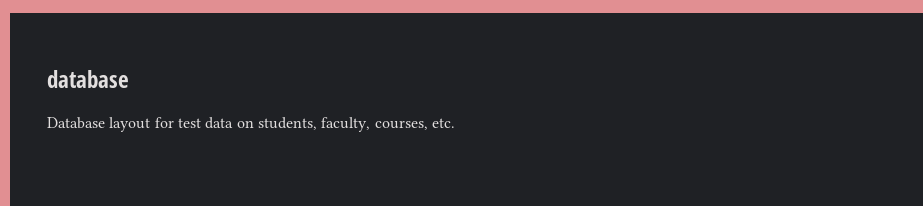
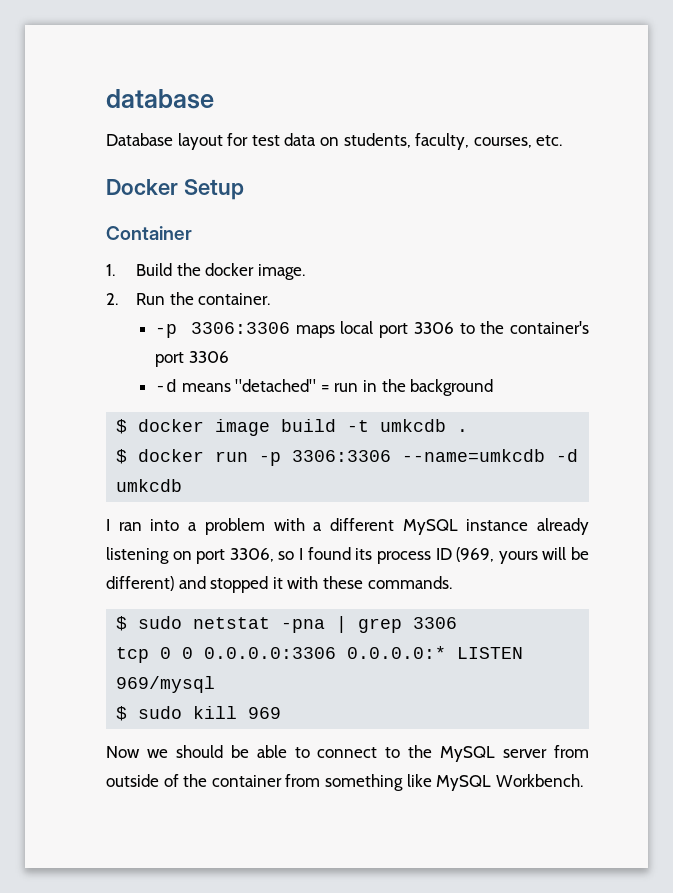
(455, 123) none -> [106,179,244,200] [106,226,192,240] [106,263,306,280] [106,292,271,305] [155,321,589,338] [155,351,229,367] [155,379,494,396] [116,419,469,436] [116,449,579,466] [116,479,183,492] [106,518,589,535] [106,547,590,564] [106,576,452,593] [116,616,458,633] [116,646,524,663] [116,676,216,693] [116,706,282,721] [106,745,590,762] [106,774,583,791] // Docker Setup // Container // 1. Build the docker image. // 2. Run the container. // -p 3306:3306 maps local port 3306 to the container's port 3306 // -d means "detached" = run in the background // $ docker image build -t umkcdb . // $ docker run -p 3306:3306 --name=umkcdb -d umkcdb // I ran into a problem with a different MySQL instance already listening on port 3306, so I found its process ID (969, yours will be different) and stopped it with these commands. // $ sudo netstat -pna | grep 3306 // tcp 0 0 0.0.0.0:3306 0.0.0.0:* LISTEN 969/mysql // $ sudo kill 969 // Now we should be able to connect to the MySQL server from outside of the container from something like MySQL Workbench.

